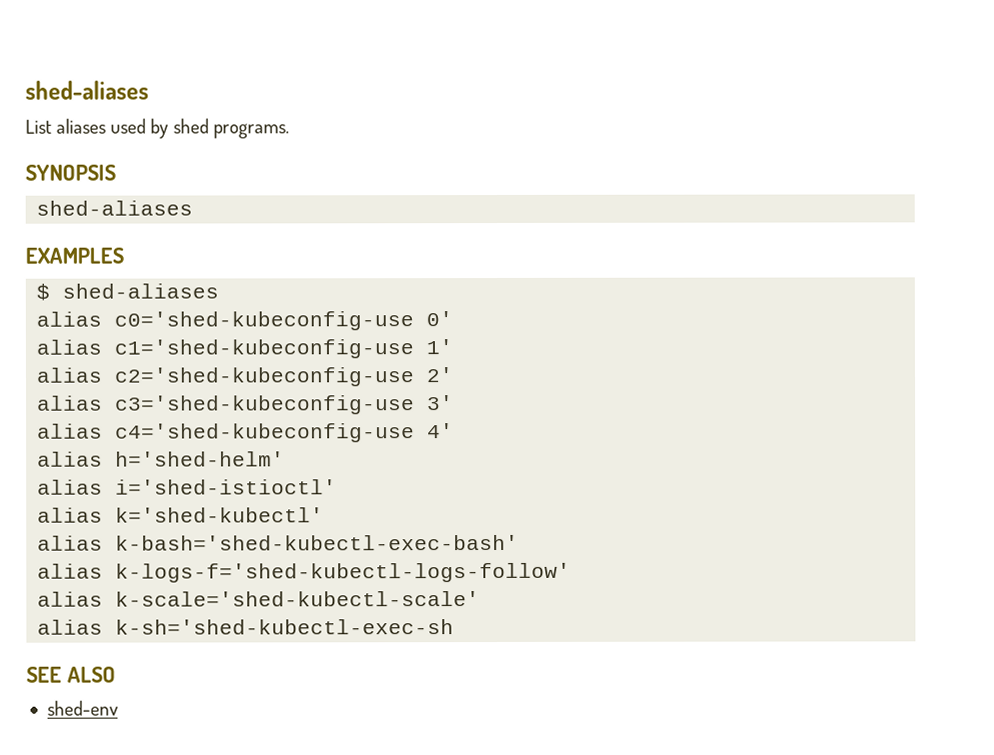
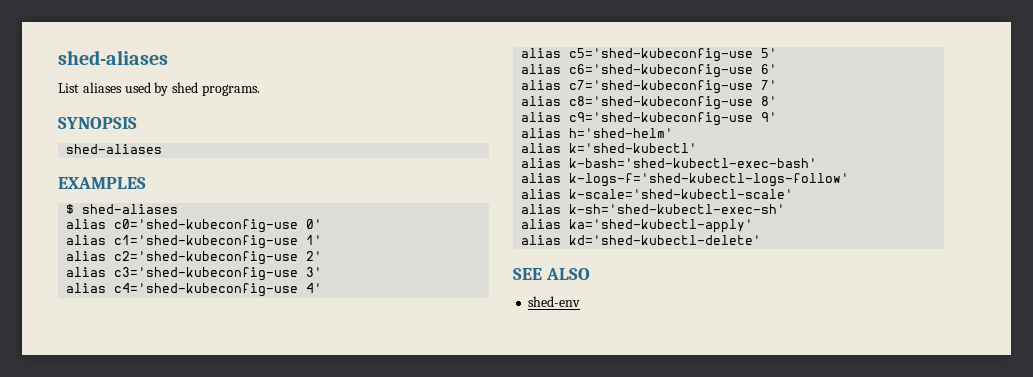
[115,451,286,467] [37,479,338,495] h='shed-helm' // alias i='shed-istioctl' -> [569,48,778,62] [521,64,778,78] [521,80,778,94] [521,96,778,110] [521,112,778,126] [521,128,674,138] c5='shed-kubeconfig-use 5' // alias c6='shed-kubeconfig-use 6' // alias c7='shed-kubeconfig-use 7' // alias c8='shed-kubeconfig-use 8' // alias c9='shed-kubeconfig-use 9' // alias h='shed-helm'
[115,619,455,635] k-sh='shed-kubectl-exec-sh -> [569,204,786,214] [521,219,754,233] [521,235,762,245] k-sh='shed-kubectl-exec-sh' // alias ka='shed-kubectl-apply' // alias kd='shed-kubectl-delete'

